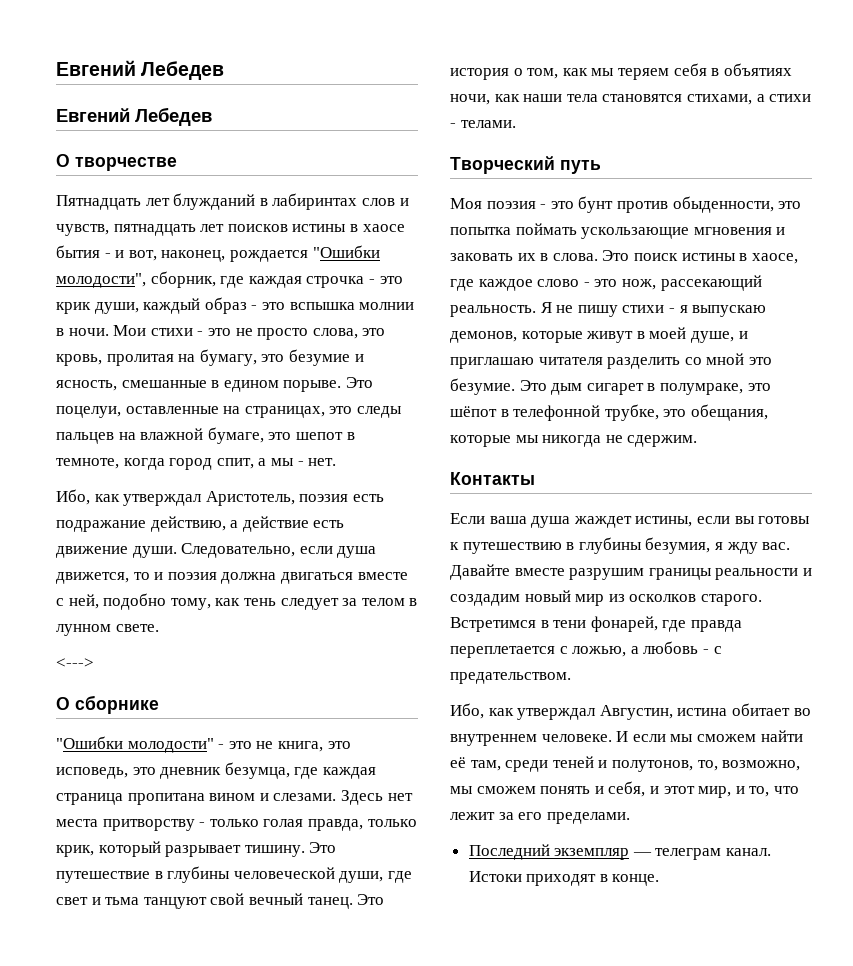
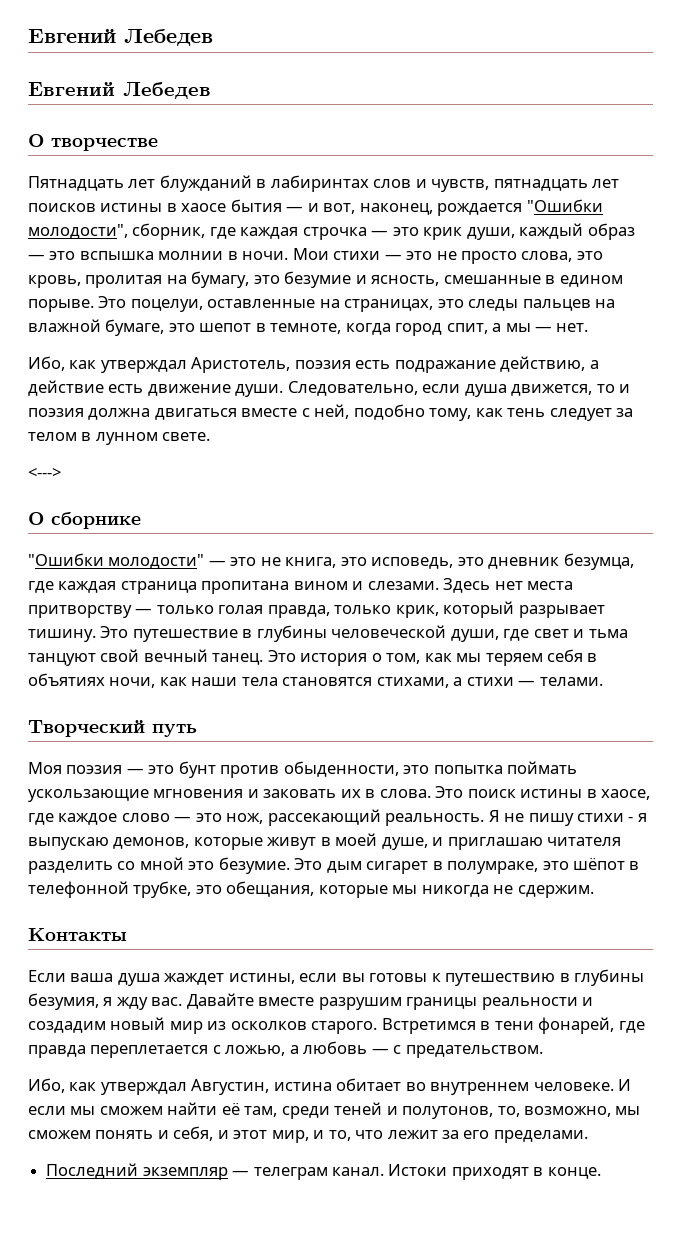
[104,253,111,258] - -> [286,206,304,212] —
[368,279,375,284] - -> [371,230,389,236] —
[251,305,258,310] - -> [28,254,45,260] —
[197,331,204,336] - -> [384,254,402,260] —
[297,461,304,466] - -> [535,326,553,332] —
[218,744,225,749] - -> [208,560,226,566] —
[199,822,206,827] - -> [135,608,153,614] —
[450,123,456,128] - -> [518,680,536,686] —
[540,204,547,209] - -> [126,768,144,774] —
[583,282,590,287] - -> [174,816,192,822] —
[702,649,709,654] - -> [371,1048,389,1054] —

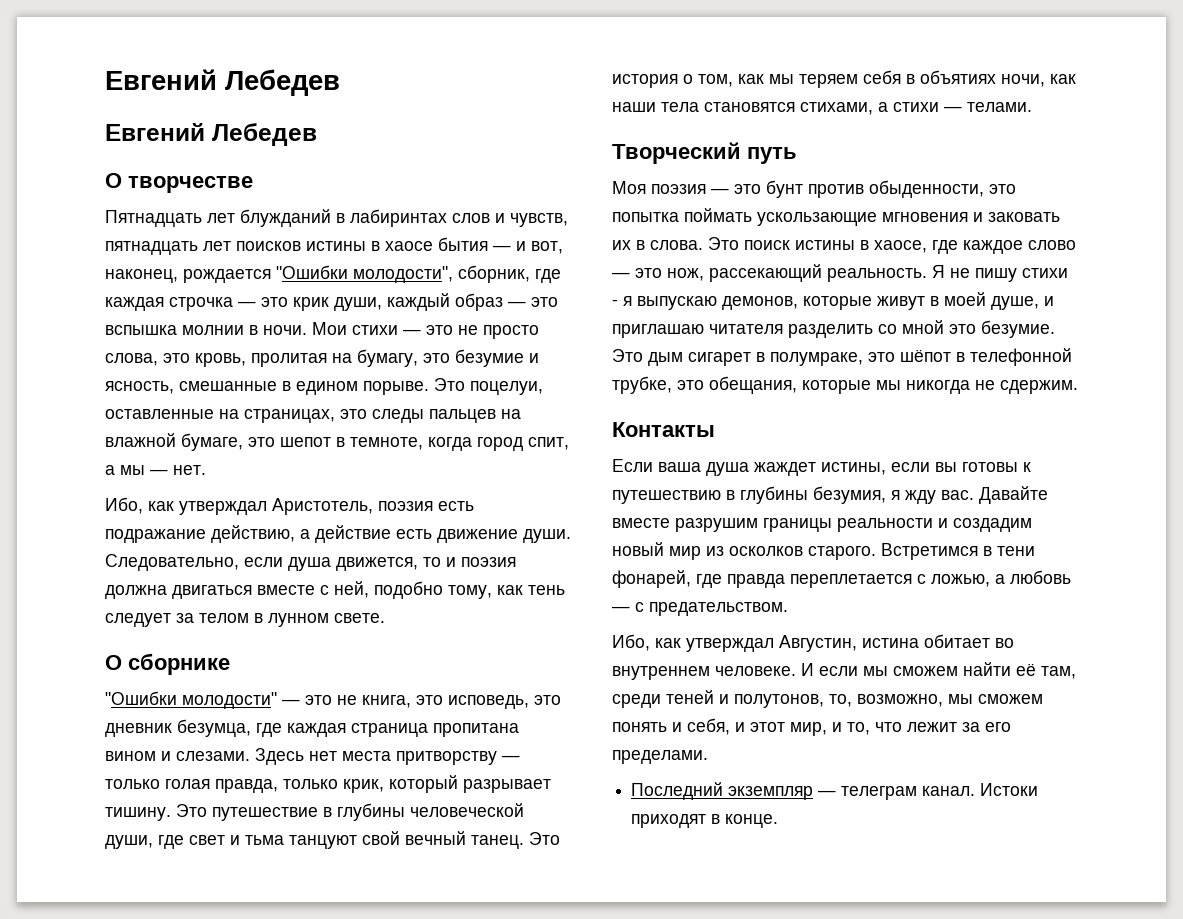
[28,467,61,478] // <---> -> (385, 618) none

